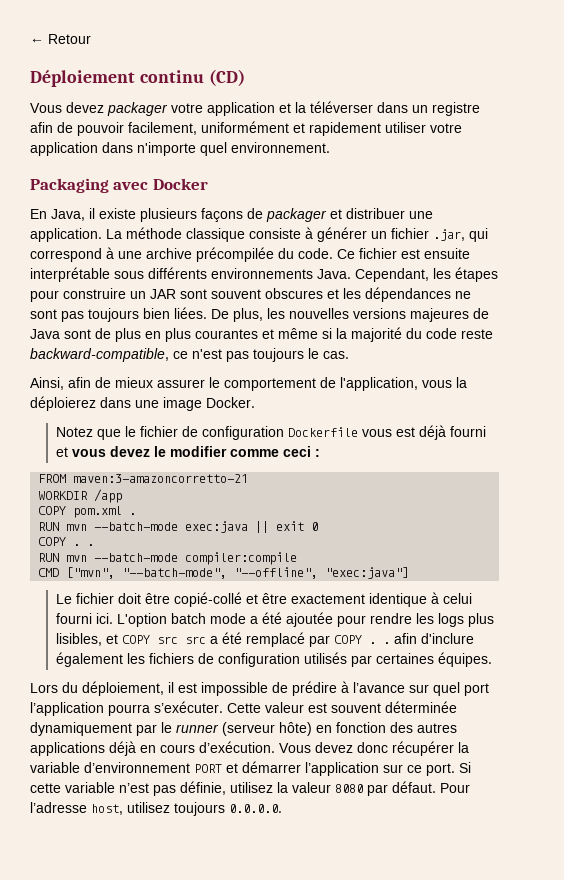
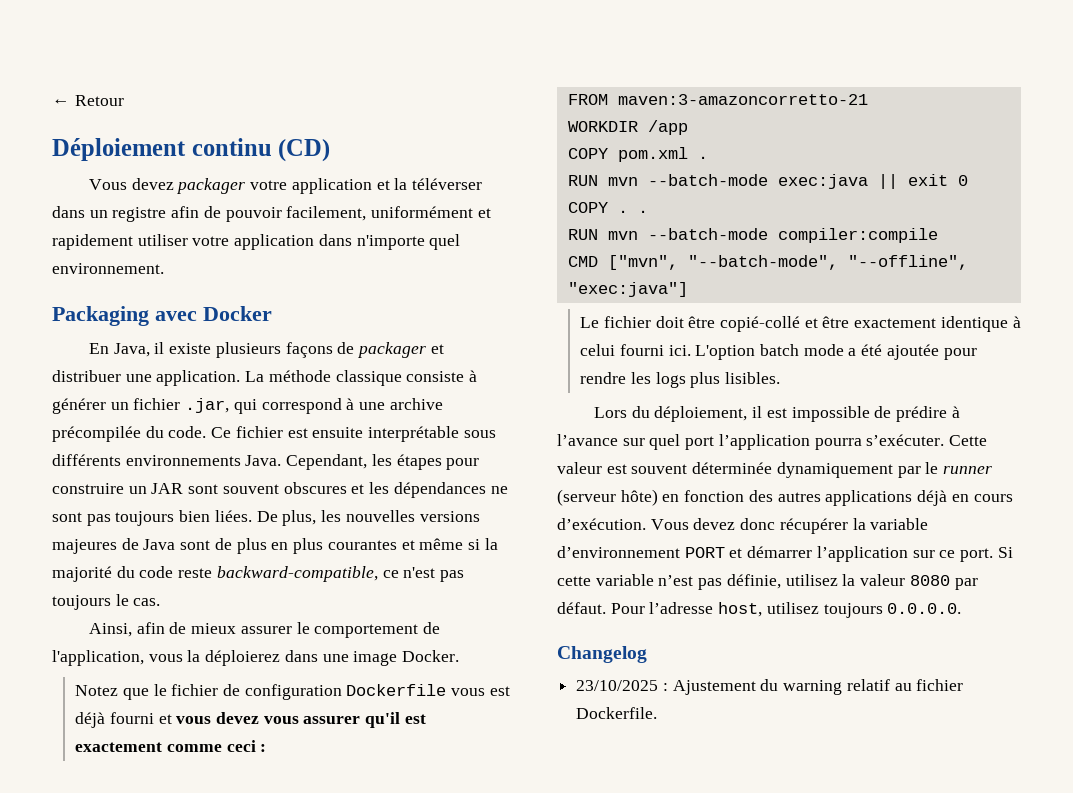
[154,446,228,457] le modifier -> [263,712,426,728] [75,742,163,752] vous assurer qu'il est exactement
[56,632,475,647] [56,652,493,667] lisibles, et COPY src src a été remplacé par COPY . . afin d'inclure également les fichiers de configuration utilisés par certaines équipes. -> [724,372,780,384] lisibles.
(282, 808) none -> [557,646,647,663] [576,679,964,695] [576,707,658,719] // Changelog // 23/10/2025 : Ajustement du warning relatif au fichier Dockerfile.

